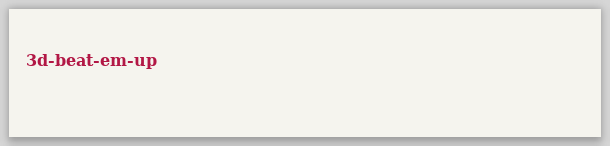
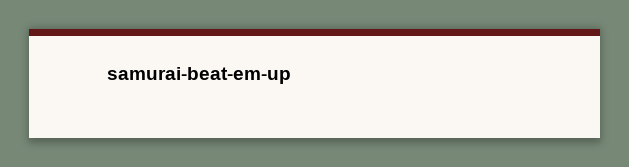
[26,54,157,69] 3d-beat-em-up -> [107,67,291,84] samurai-beat-em-up

